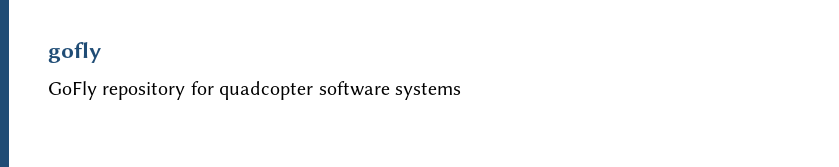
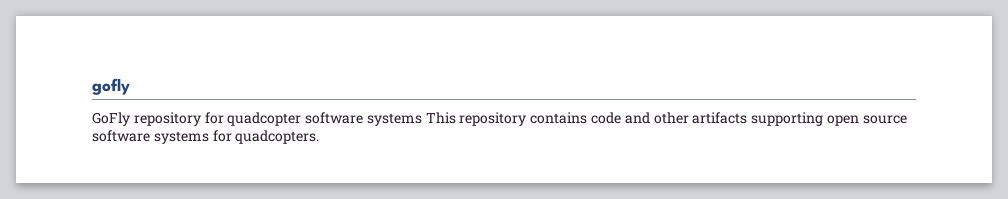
(461, 91) none -> [425,112,907,126] [92,130,320,144] This repository contains code and other artifacts supporting open source software systems for quadcopters.

